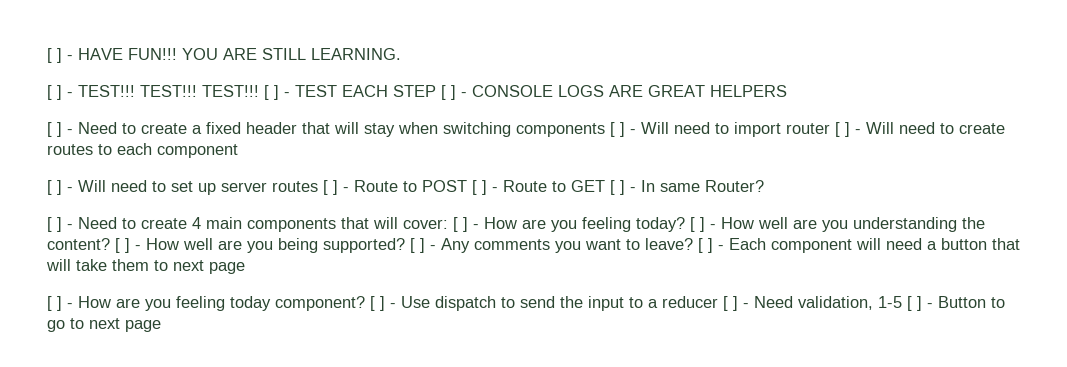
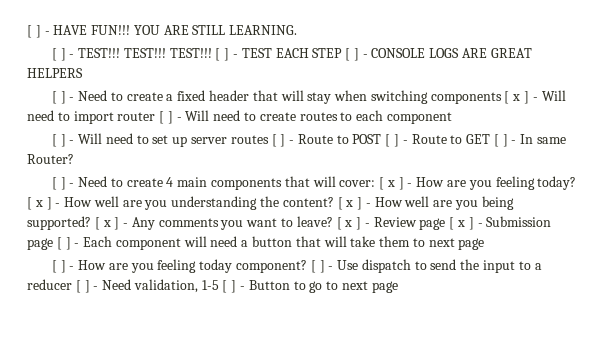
(615, 129) none -> [512,94,521,101] x
(458, 224) none -> [386,180,395,187] x
(695, 224) none -> [34,200,43,207] x
(120, 245) none -> [345,200,354,207] x
(415, 245) none -> [102,220,111,227] x
(703, 245) none -> [344,216,552,230] [27,237,62,250] x ] - Review page [ x ] - Submission page [

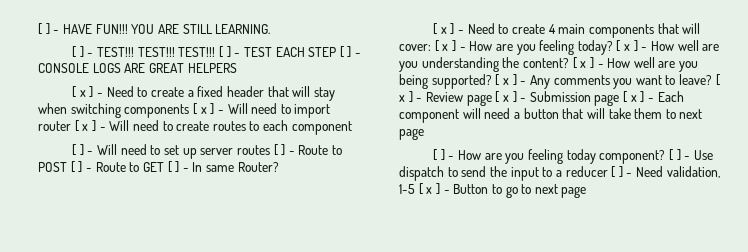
(57, 97) none -> [79,90,86,97] x
(165, 117) none -> [82,124,89,131] x
(57, 183) none -> [440,27,447,34] x
(62, 243) none -> [630,95,637,102] x
(228, 286) none -> [426,187,433,194] x

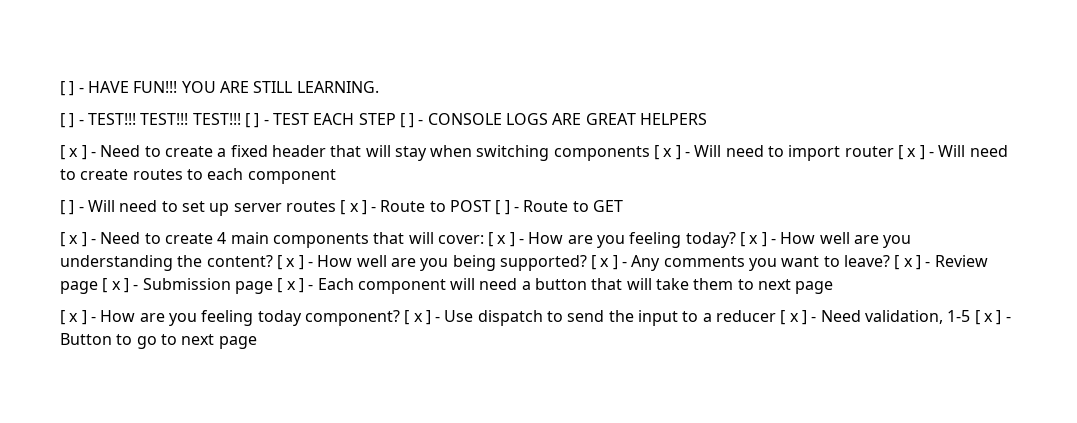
(278, 150) none -> [349,203,359,212] x
[167,161,279,173] [ ] - In same Router? -> (624, 206) none
(438, 155) none -> [69,313,79,322] x
(673, 155) none -> [413,313,423,322] x
(616, 172) none -> [789,313,799,322] x

